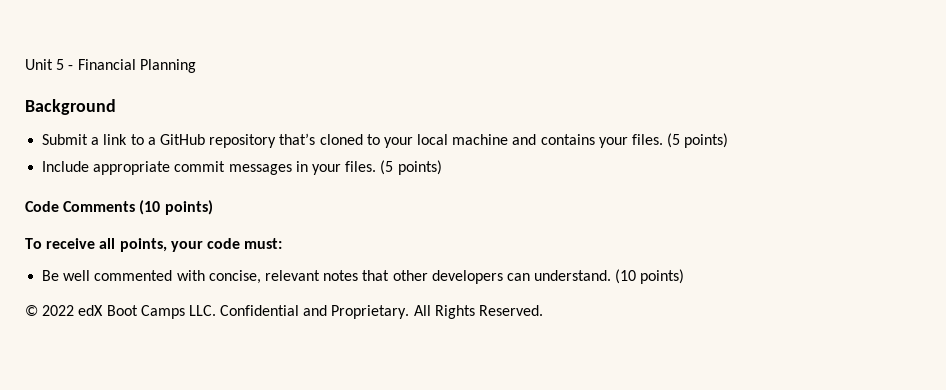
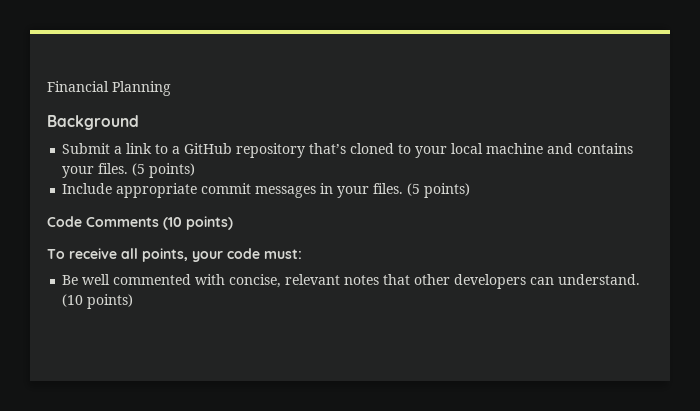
[25,59,74,70] Unit 5 - -> (47, 86) none
[25,305,544,319] // © 2022 edX Boot Camps LLC. Confidential and Proprietary. All Rights Reserved. -> (134, 301) none

